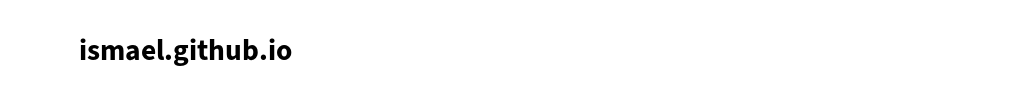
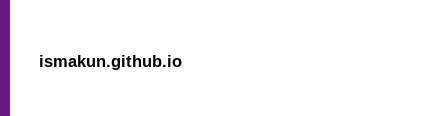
[79,38,292,66] ismael.github.io -> [39,55,182,70] ismakun.github.io

